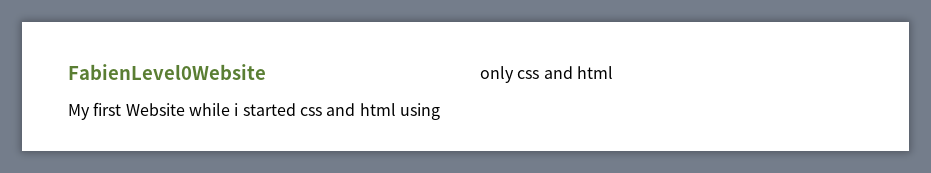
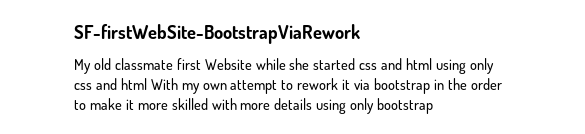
[68,64,266,80] FabienLevel0Website -> [74,24,360,44] SF-firstWebSite-BootstrapViaRework
(90, 112) none -> [93,58,173,70] old classmate
[234,103,239,116] i -> [289,58,310,70] she
(613, 72) none -> [150,78,502,94] [74,98,434,114] With my own attempt to rework it via bootstrap in the order to make it more skilled with more details using only bootstrap

